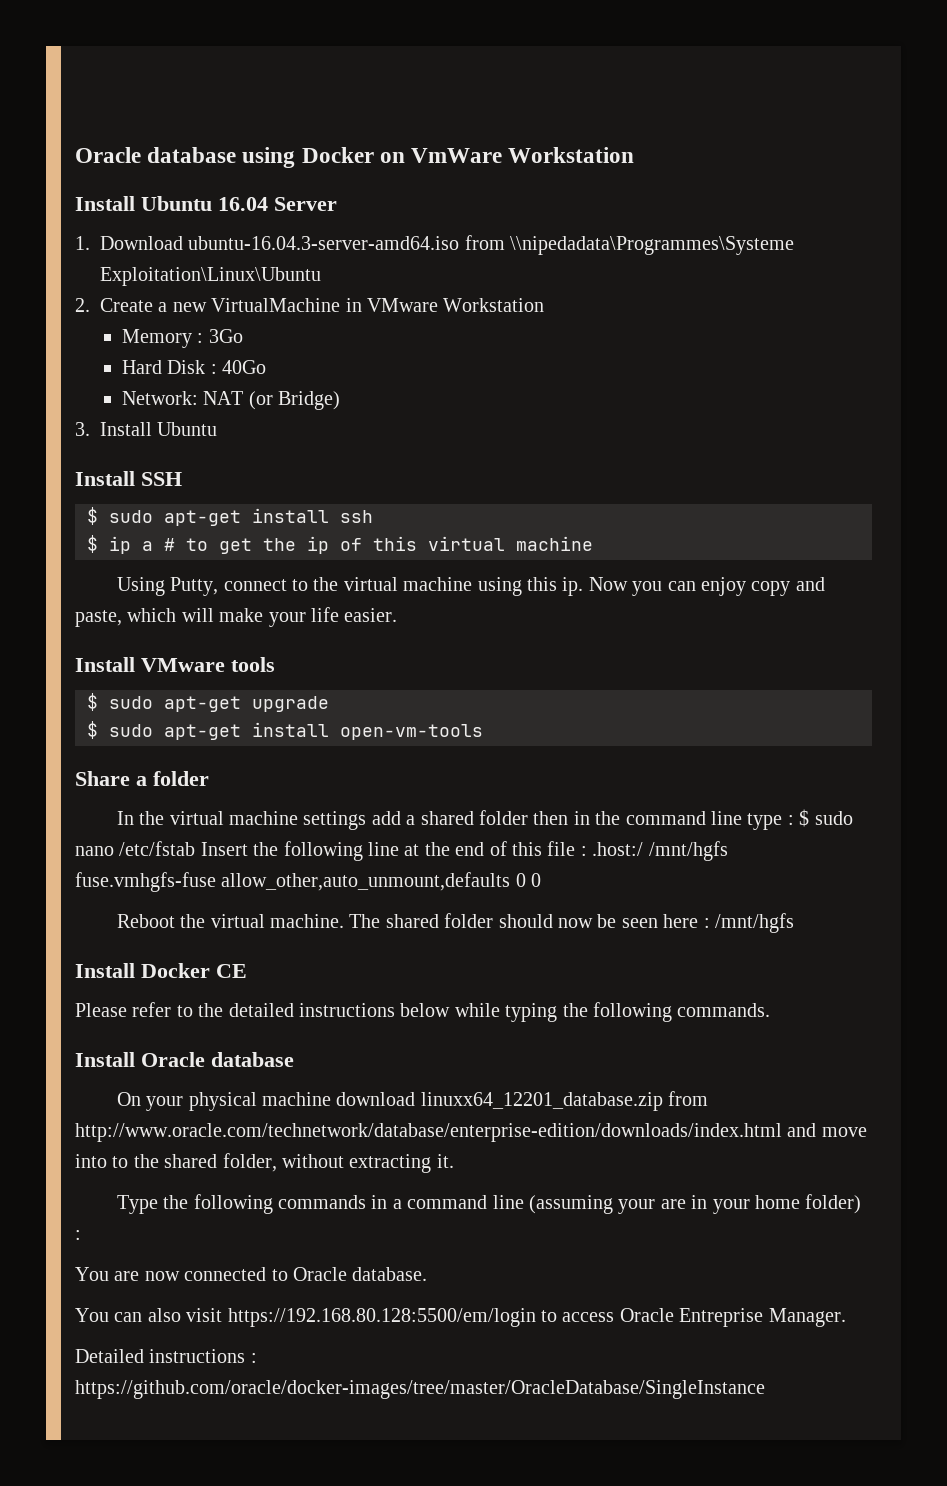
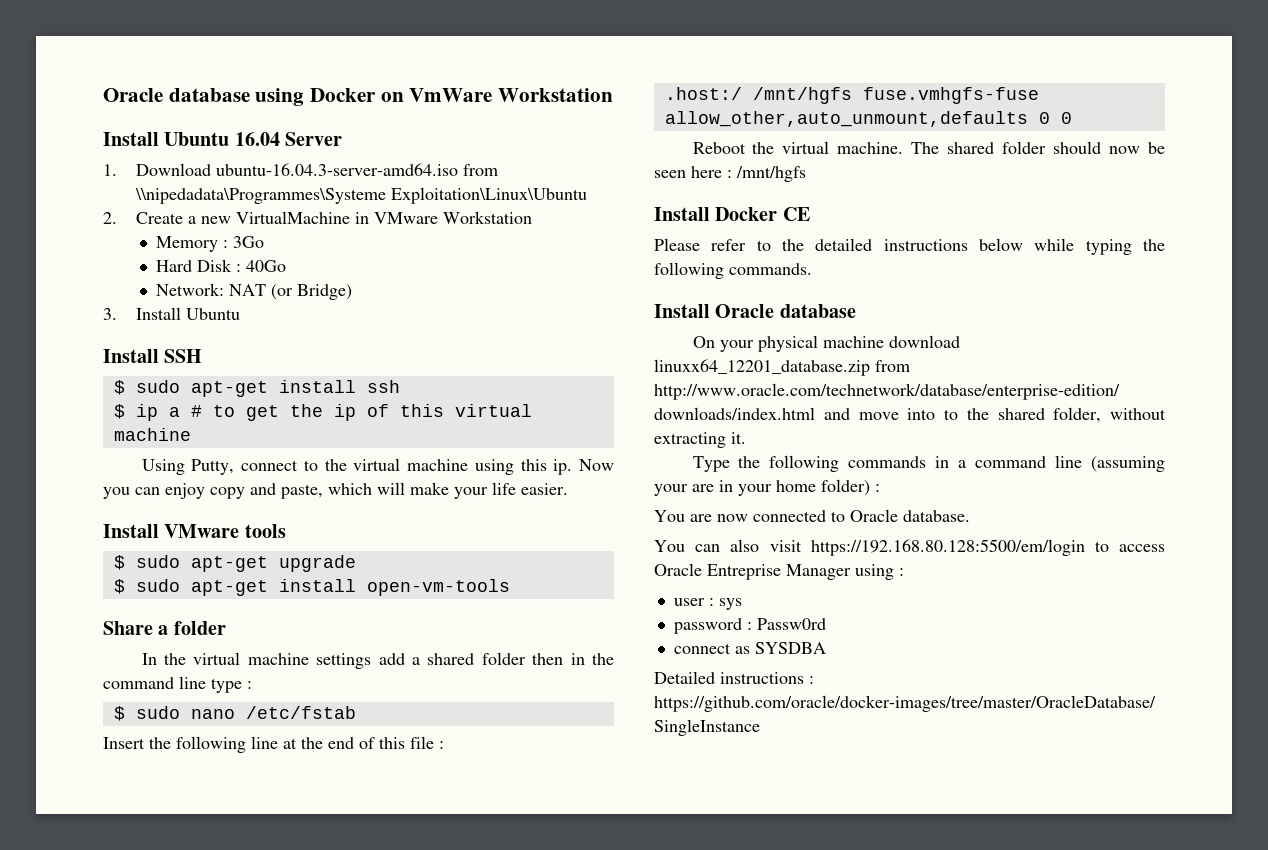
(794, 820) none -> (252, 685) //
(196, 848) none -> (356, 712) //
(587, 851) none -> (444, 745) //
[768,1308,846,1327] Manager. -> [786,564,904,580] [673,598,742,610] [673,618,826,634] [673,642,826,654] Manager using : // user : sys // password : Passw0rd // connect as SYSDBA

